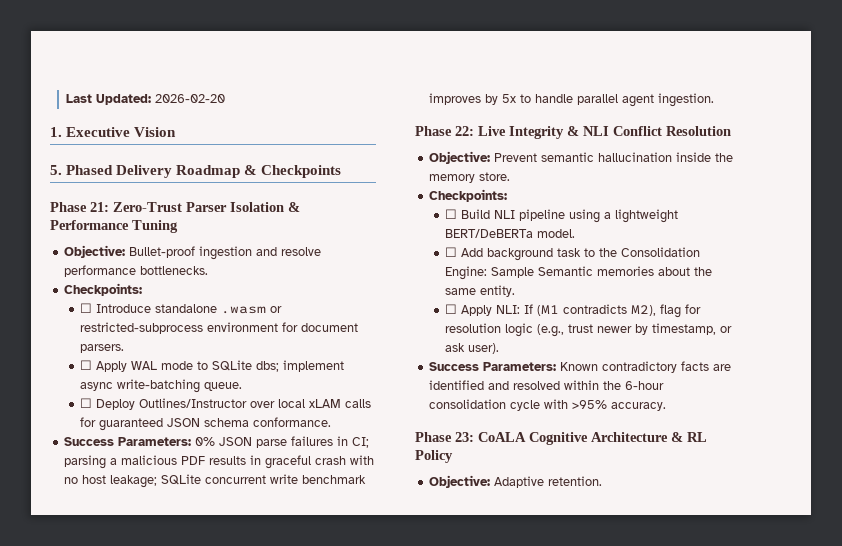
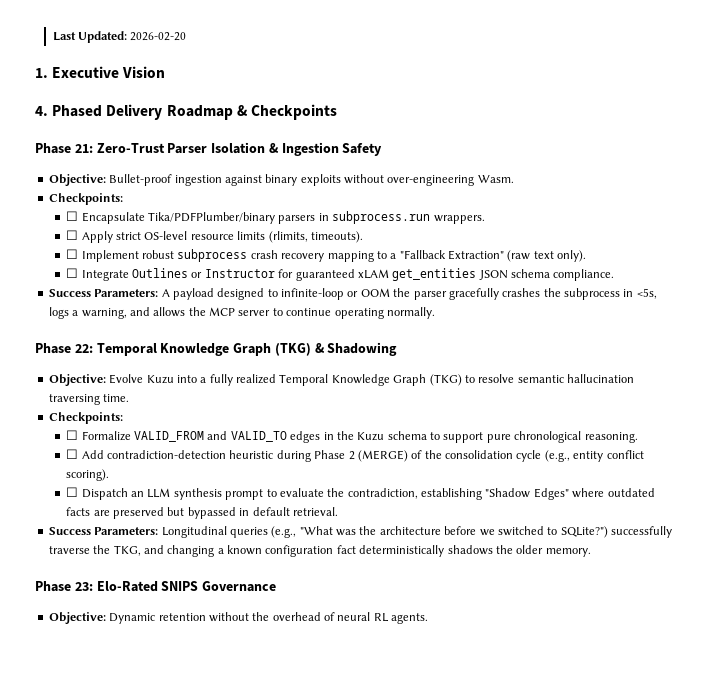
[50,165,62,175] 5. -> [35,106,48,116] 4.
[50,220,178,233] Performance Tuning -> [281,142,383,156] Ingestion Safety
[256,247,322,256] [64,265,209,277] [64,283,143,296] [80,303,283,314] [80,322,359,334] [80,344,125,353] [80,360,345,372] [80,379,243,393] [80,398,372,410] [80,417,164,431] and resolve performance bottlenecks. // Checkpoints: // ☐ Introduce standalone .wasm or restricted-subprocess environment for document parsers. // ☐ Apply WAL mode to SQLite dbs; implement async write-batching queue. // ☐ Deploy Outlines/Instructor over local xLAM calls for guaranteed -> [224,174,514,186] [48,193,123,205] [66,211,485,224] [66,230,363,243] [66,249,587,262] [66,268,477,281] against binary exploits without over-engineering Wasm. // Checkpoints: // ☐ Encapsulate Tika/PDFPlumber/binary parsers in subprocess.run wrappers. // ☐ Apply strict OS-level resource limits (rlimits, timeouts). // ☐ Implement robust subprocess crash recovery mapping to a "Fallback Extraction" (raw text only). // ☐ Integrate Outlines or Instructor for guaranteed xLAM get_entities
[253,417,332,427] [64,436,370,448] [64,455,375,469] [64,474,367,488] [429,93,715,107] [415,126,731,139] [429,151,734,164] [429,172,511,183] [429,189,508,202] [445,209,679,223] [445,229,576,238] [445,247,701,261] [445,266,713,280] [445,285,516,297] [445,304,702,318] [445,323,733,337] [445,343,500,354] [429,361,732,373] [429,380,665,390] [429,399,667,411] [415,432,707,445] [415,450,453,463] [429,475,603,488] conformance. // Success Parameters: 0% JSON parse failures in CI; parsing a malicious PDF results in graceful crash with no host leakage; SQLite concurrent write benchmark improves by 5x to handle parallel agent ingestion. // Phase 22: Live Integrity & NLI Conflict Resolution // Objective: Prevent semantic hallucination inside the memory store. // Checkpoints: // ☐ Build NLI pipeline using a lightweight BERT/DeBERTa model. // ☐ Add background task to the Consolidation Engine: Sample Semantic memories about the same entity. // ☐ Apply NLI: If (M1 contradicts M2), flag for resolution logic (e.g., trust newer by timestamp, or ask user). // Success Parameters: Known contradictory facts are identified and resolved within the 6-hour consolidation cycle with >95% accuracy. // Phase 23: CoALA Cognitive Architecture & RL Policy // Objective: Adaptive retention. -> [553,269,615,281] [48,288,657,300] [48,307,435,319] [35,342,398,356] [48,374,634,386] [48,394,130,405] [48,412,123,424] [66,430,638,443] [66,449,644,462] [66,469,110,481] [66,487,655,500] [66,507,338,519] [48,526,672,538] [48,545,591,557] [35,581,277,592] [48,612,429,624] compliance. // Success Parameters: A payload designed to infinite-loop or OOM the parser gracefully crashes the subprocess in <5s, logs a warning, and allows the MCP server to continue operating normally. // Phase 22: Temporal Knowledge Graph (TKG) & Shadowing // Objective: Evolve Kuzu into a fully realized Temporal Knowledge Graph (TKG) to resolve semantic hallucination traversing time. // Checkpoints: // ☐ Formalize VALID_FROM and VALID_TO edges in the Kuzu schema to support pure chronological reasoning. // ☐ Add contradiction-detection heuristic during Phase 2 (MERGE) of the consolidation cycle (e.g., entity conflict scoring). // ☐ Dispatch an LLM synthesis prompt to evaluate the contradiction, establishing "Shadow Edges" where outdated facts are preserved but bypassed in default retrieval. // Success Parameters: Longitudinal queries (e.g., "What was the architecture before we switched to SQLite?") successfully traverse the TKG, and changing a known configuration fact deterministically shadows the older memory. // Phase 23: Elo-Rated SNIPS Governance // Objective: Dynamic retention without the overhead of neural RL agents.

